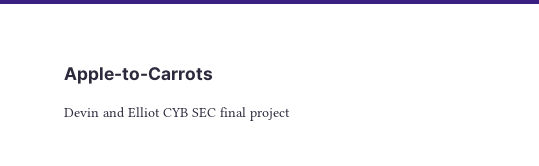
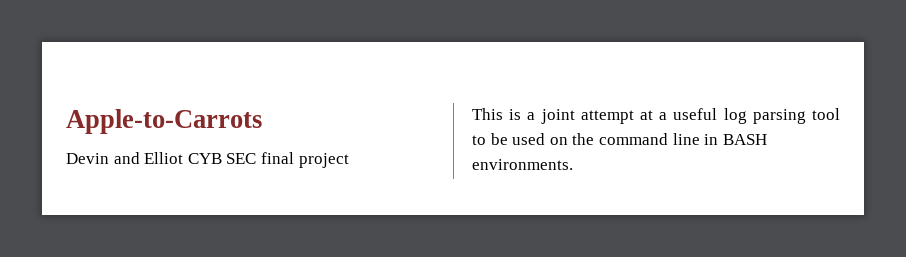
(290, 114) none -> [472,108,840,124] [472,133,767,145] [472,159,573,170] // This is a joint attempt at a useful log parsing tool to be used on the command line in BASH environments.

